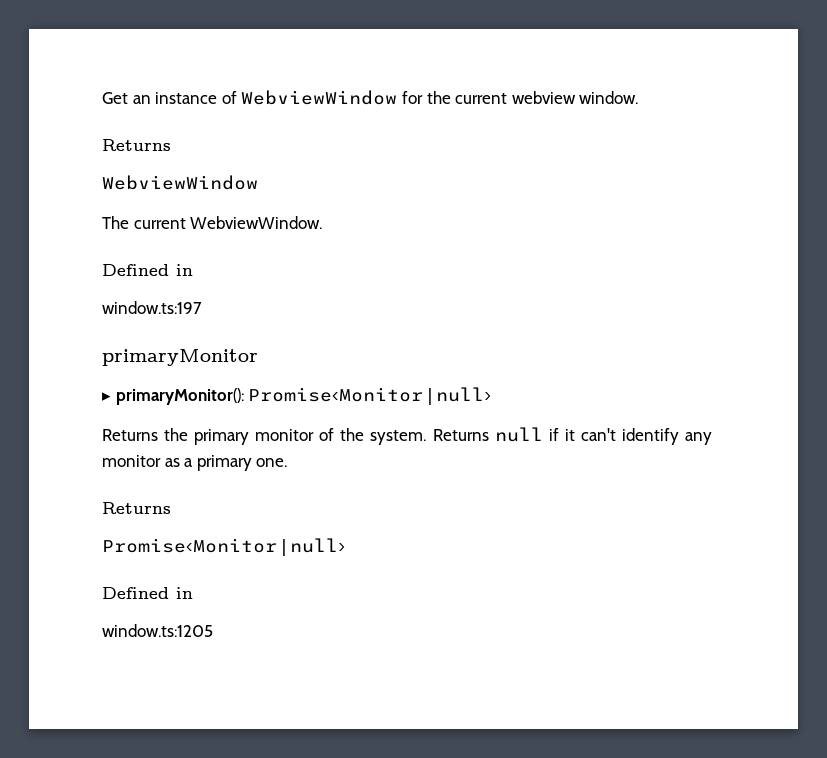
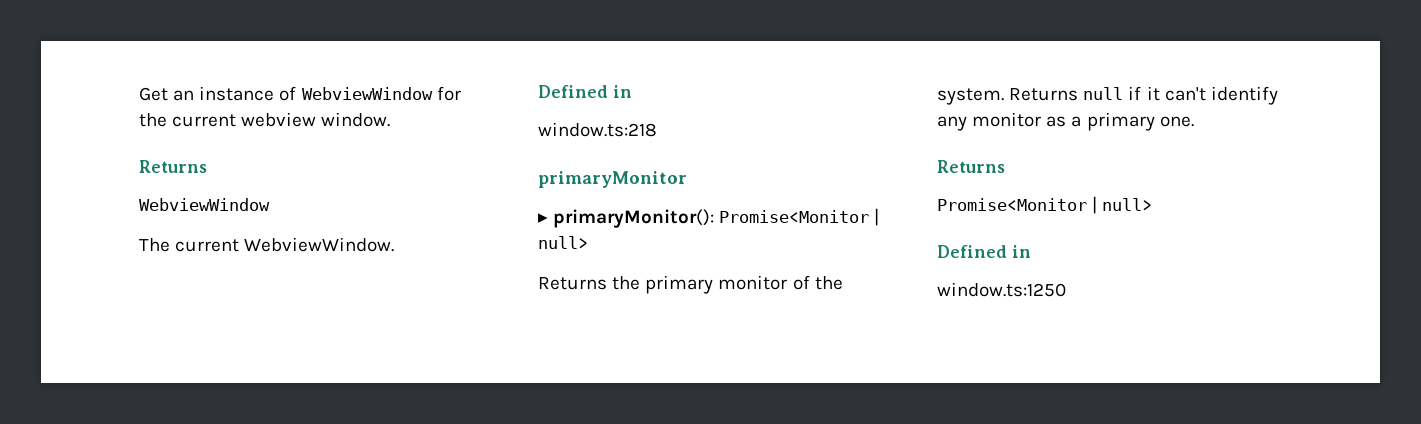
[102,301,202,314] window.ts:197 -> [538,122,657,137] window.ts:218
[102,624,213,637] window.ts:1205 -> [937,282,1066,297] window.ts:1250

